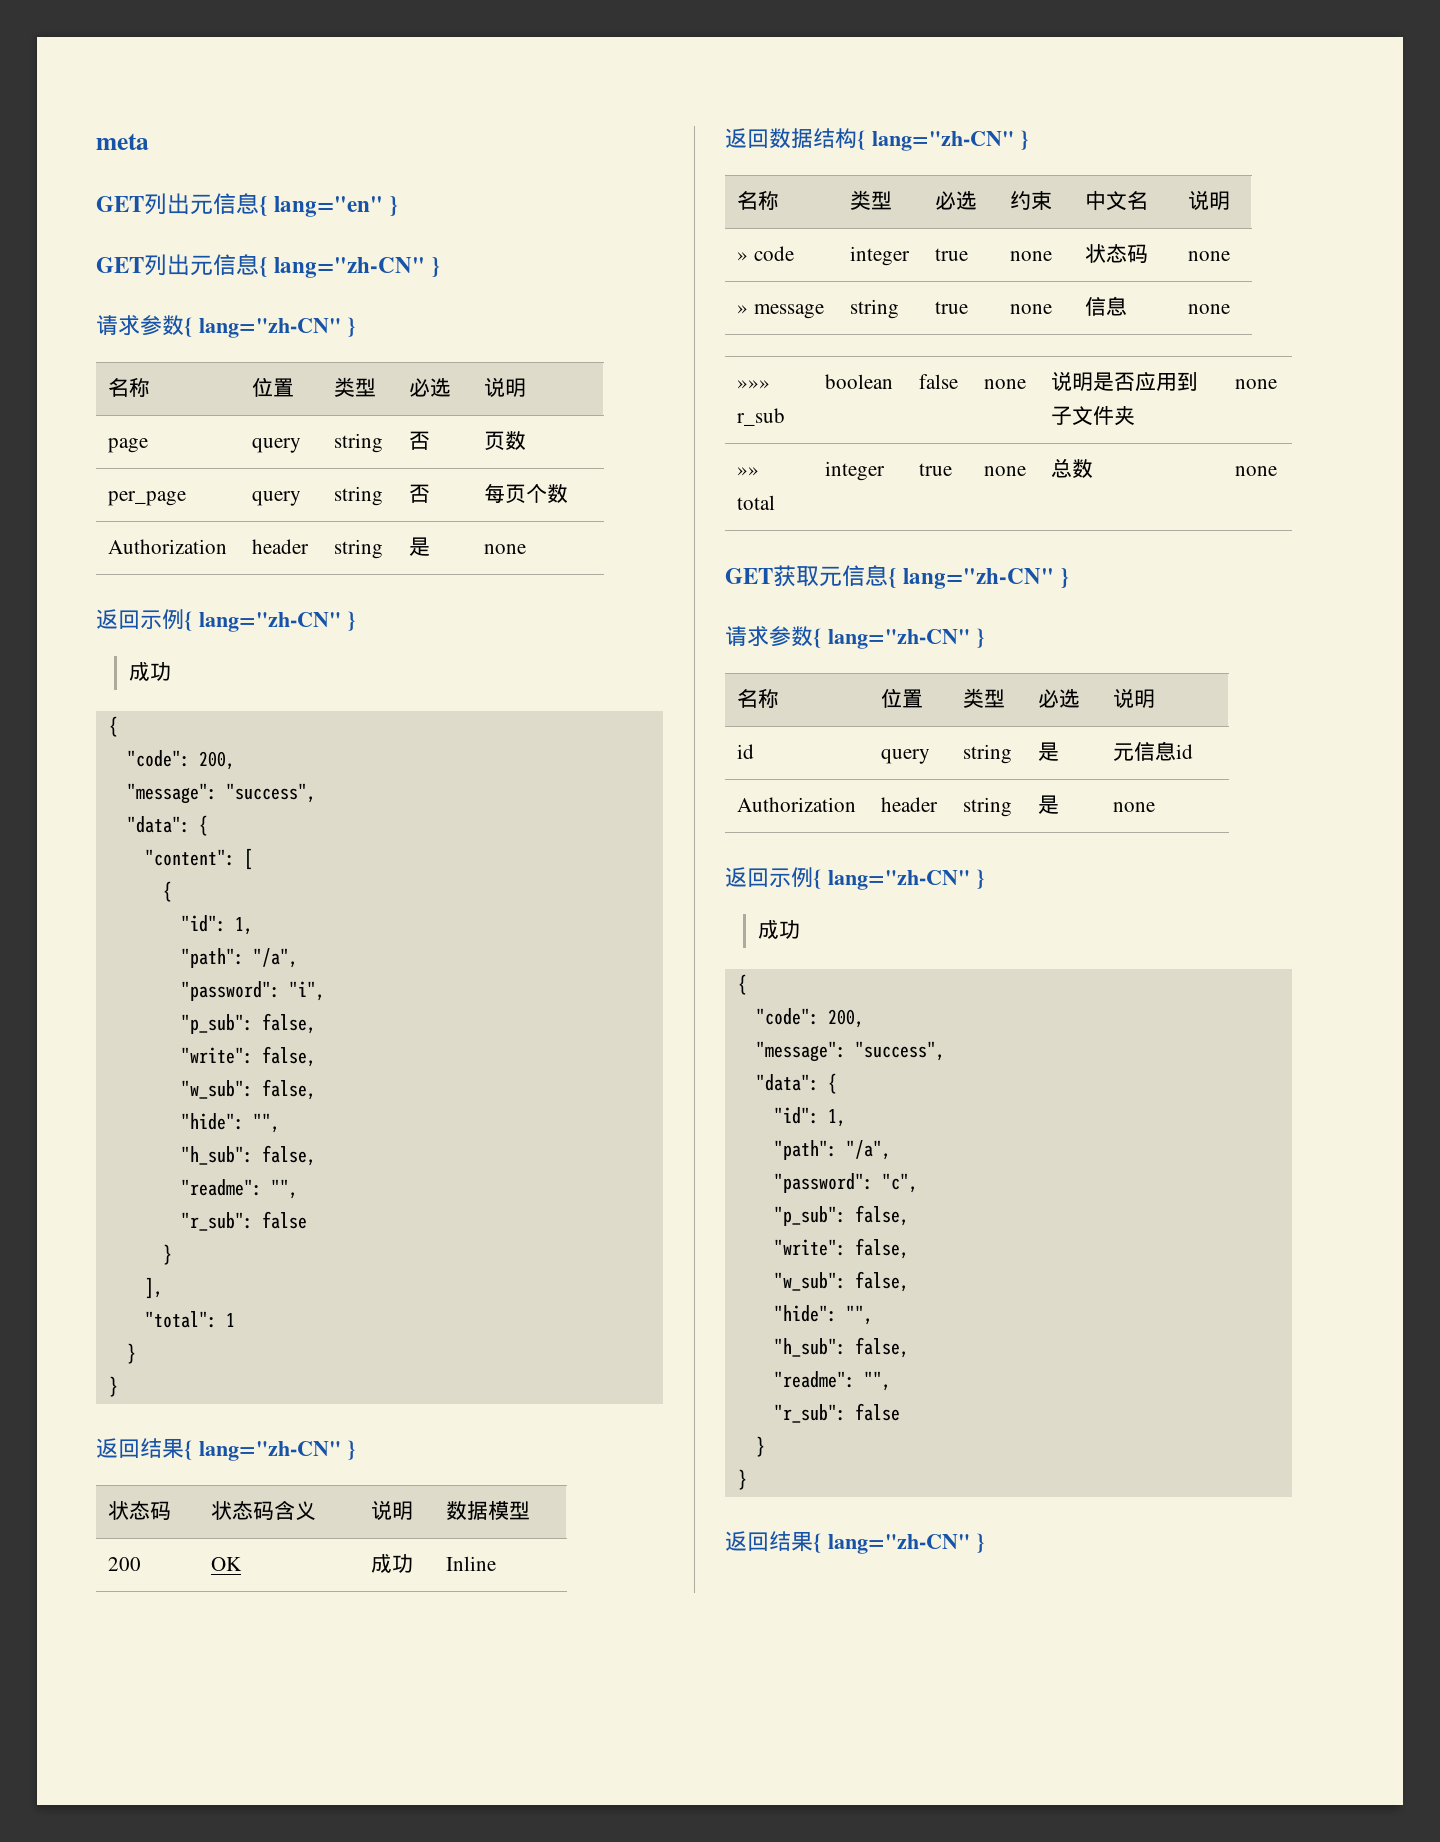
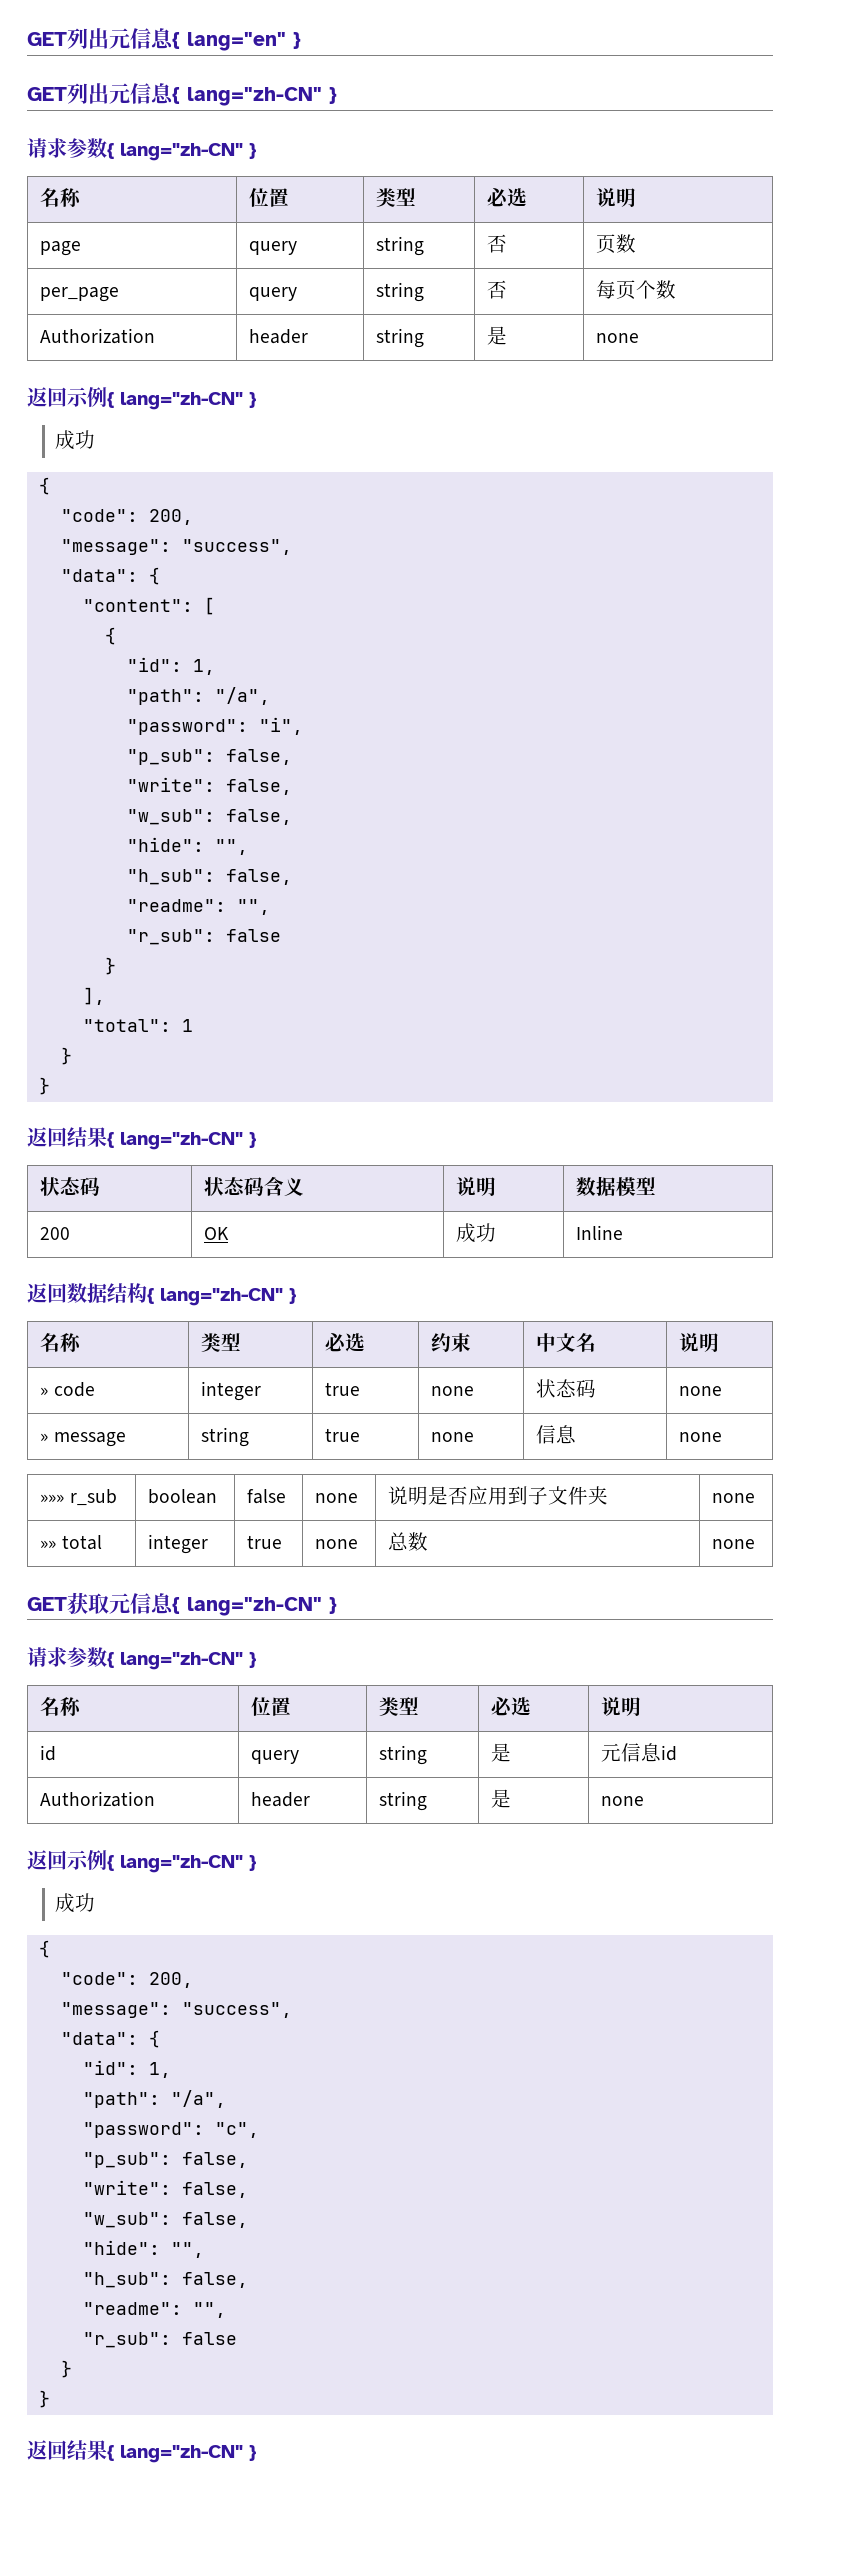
[96,133,149,150] meta // -> (27, 39) none

